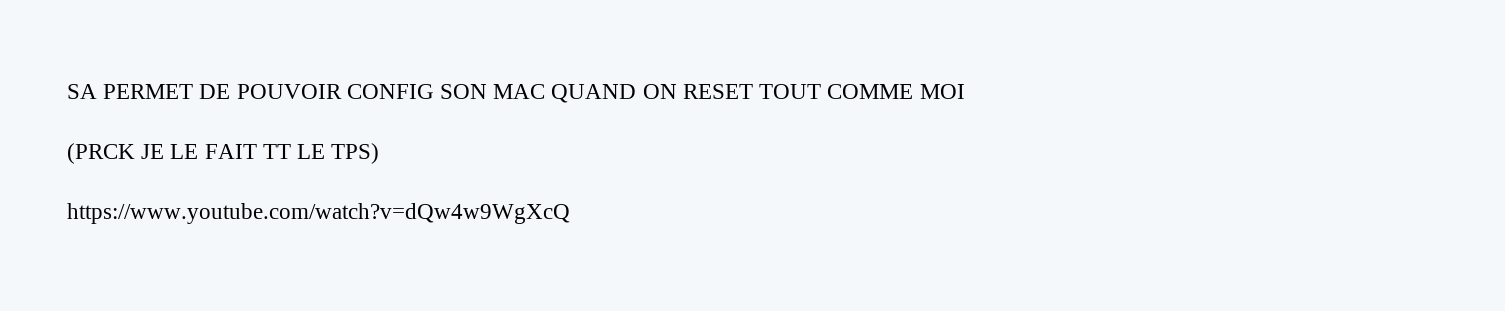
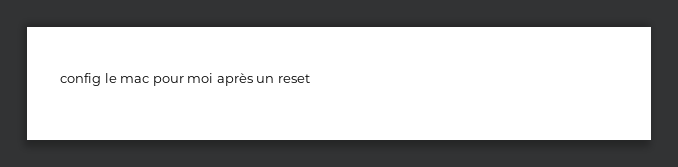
[67,84,965,103] [67,143,380,164] [67,203,570,224] SA PERMET DE POUVOIR CONFIG SON MAC QUAND ON RESET TOUT COMME MOI // (PRCK JE LE FAIT TT LE TPS) // https://www.youtube.com/watch?v=dQw4w9WgXcQ -> [60,73,310,86] config le mac pour moi après un reset

